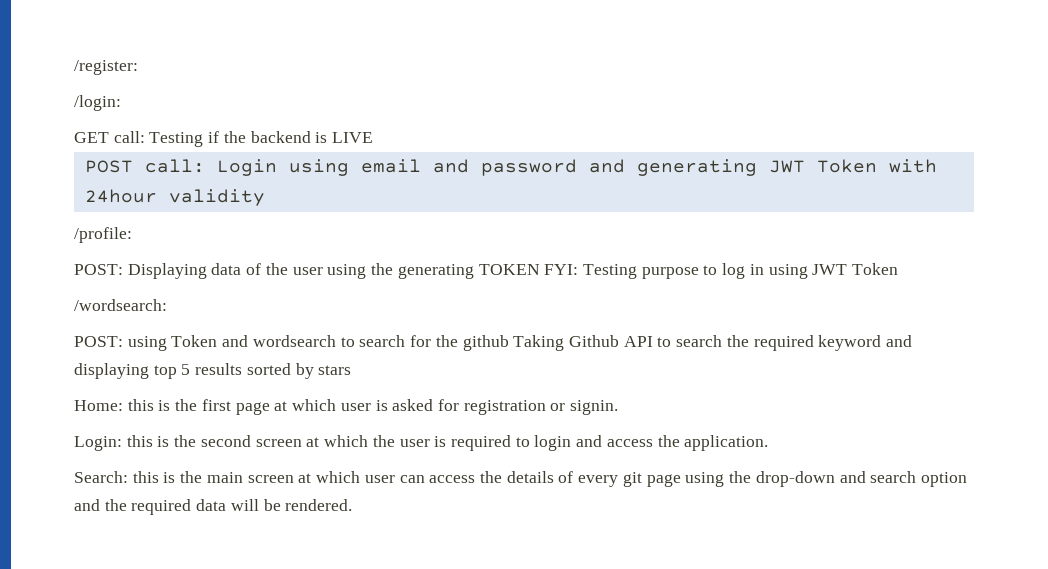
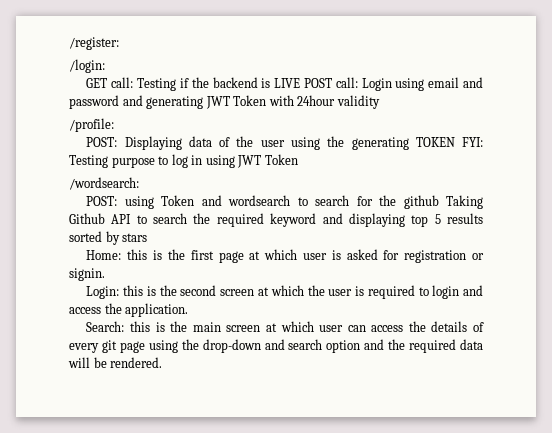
(374, 137) // -> (301, 83) none

